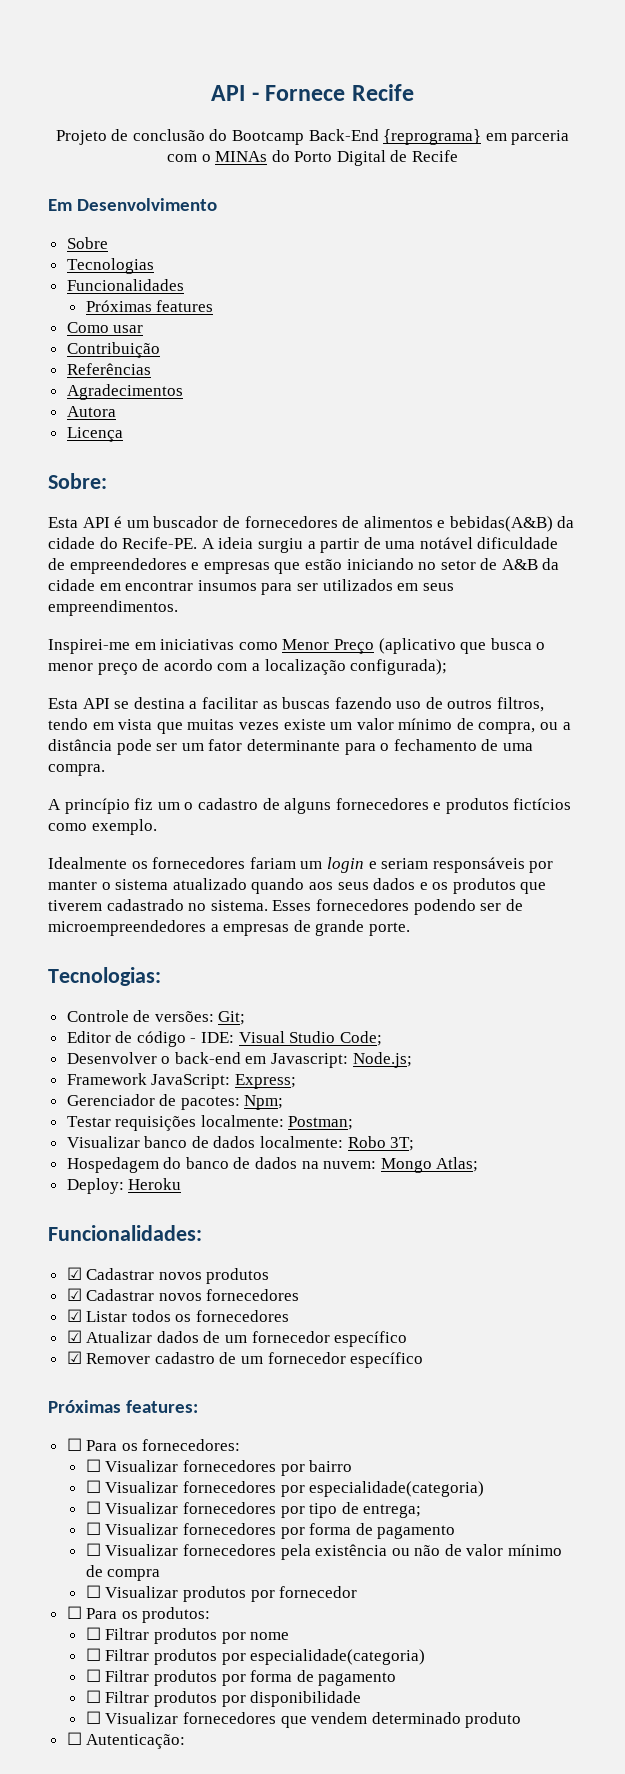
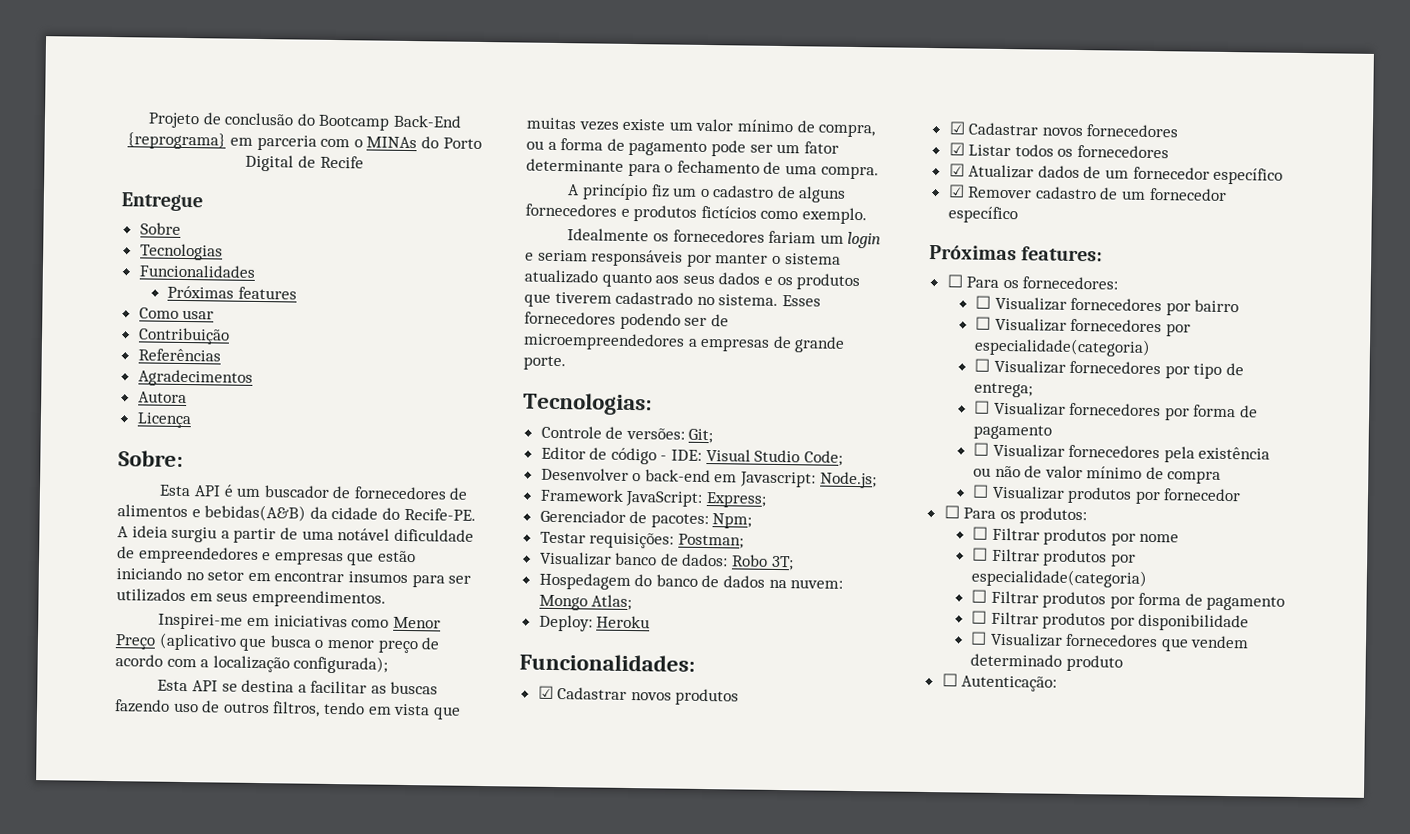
[211,84,414,101] API - Fornece Recife // -> (148, 120) none
[48,198,218,211] Em Desenvolvimento -> [121,192,203,212] Entregue
[480,558,560,570] [48,579,95,591] de A&B da cidade -> (245, 575) none
[48,739,112,751] distância -> [560,138,708,157] forma de pagamento
[251,878,305,894] quando -> [601,272,652,288] quanto
[115,1115,284,1131] requisições localmente: -> [589,532,675,549] requisições:
[213,1136,344,1148] dados localmente: -> [681,553,729,567] dados:

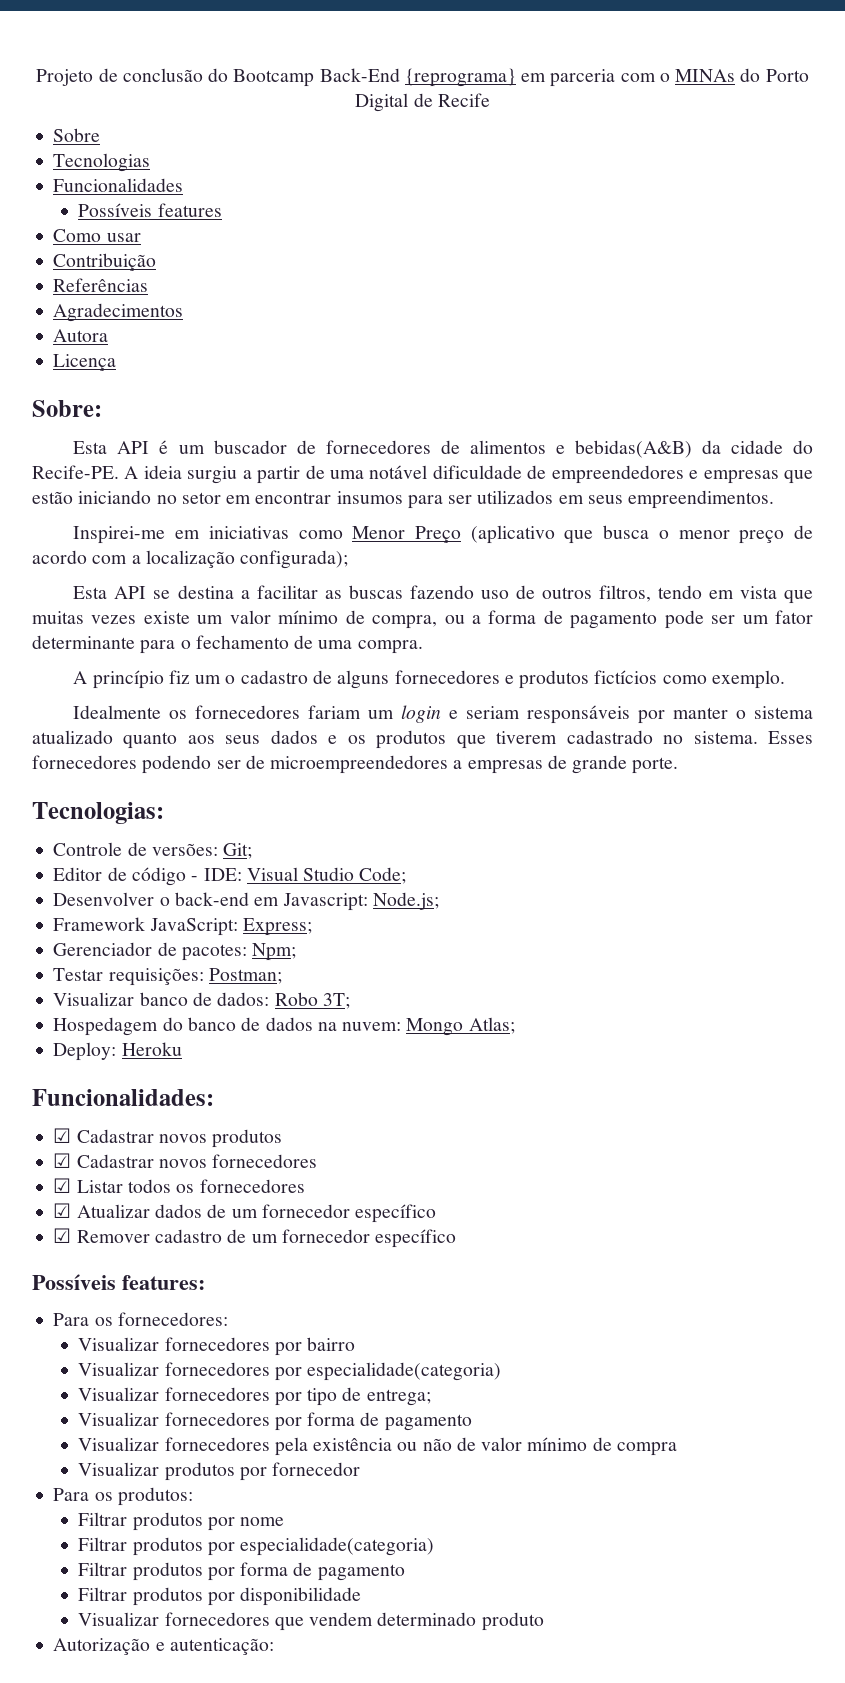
[121,192,203,212] // Entregue -> (490, 100) none
[166,285,234,299] Próximas -> [78,203,153,217] Possíveis
[929,244,1017,261] Próximas -> [32,1274,116,1290] Possíveis
[946,274,963,288] ☐ -> (205, 1282) none
[974,295,991,309] ☐ -> (228, 1319) none
[974,316,991,330] ☐ -> (356, 1344) none
[973,358,990,372] ☐ -> (502, 1371) none
[973,400,990,414] ☐ -> (431, 1397) none
[972,442,989,456] ☐ -> (472, 1422) none
[971,484,989,498] ☐ -> (677, 1449) none
[943,505,960,519] ☐ -> (361, 1469) none
[971,526,988,540] ☐ -> (193, 1496) none
[971,547,988,561] ☐ -> (285, 1521) none
[970,589,987,603] ☐ -> (435, 1546) none
[970,610,987,624] ☐ -> (405, 1572) none
[969,631,987,645] ☐ -> (362, 1596) none
[941,673,1058,692] ☐ Autenticação: -> [53,1638,274,1655] Autorização e autenticação:

